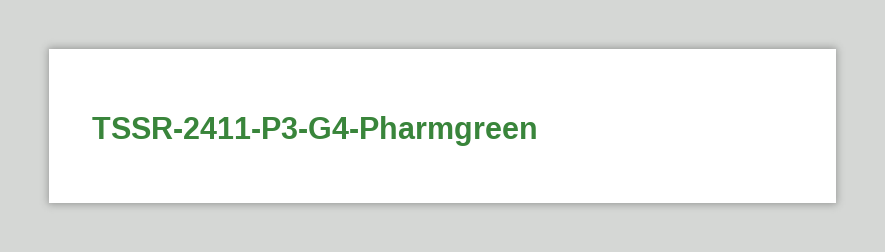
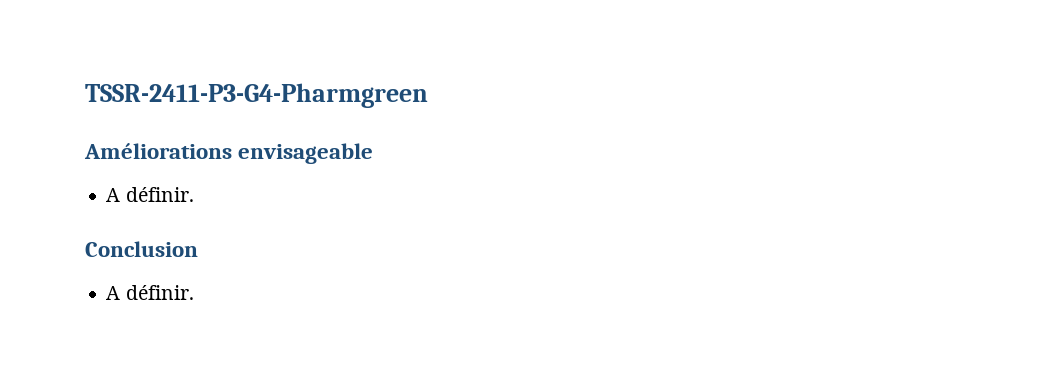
(538, 131) none -> [84,143,374,164] [106,187,194,202] [85,241,198,257] [106,285,194,300] // Améliorations envisageable // A définir. // Conclusion // A définir.

